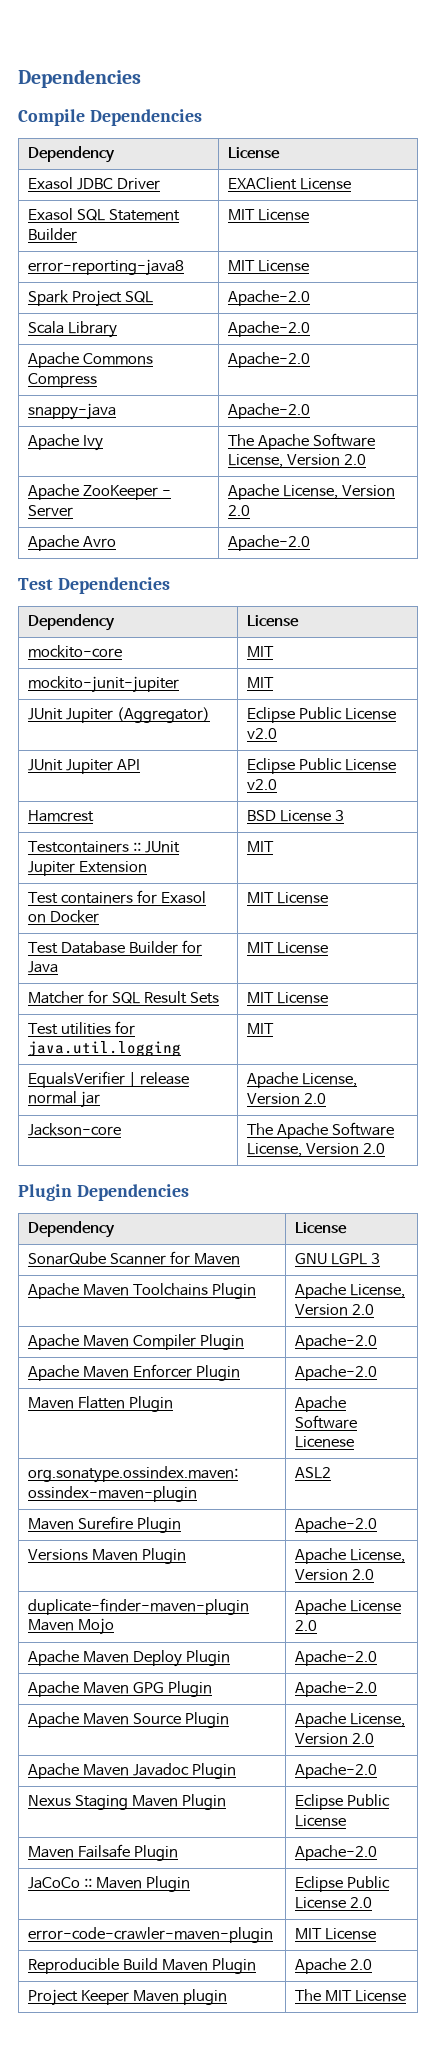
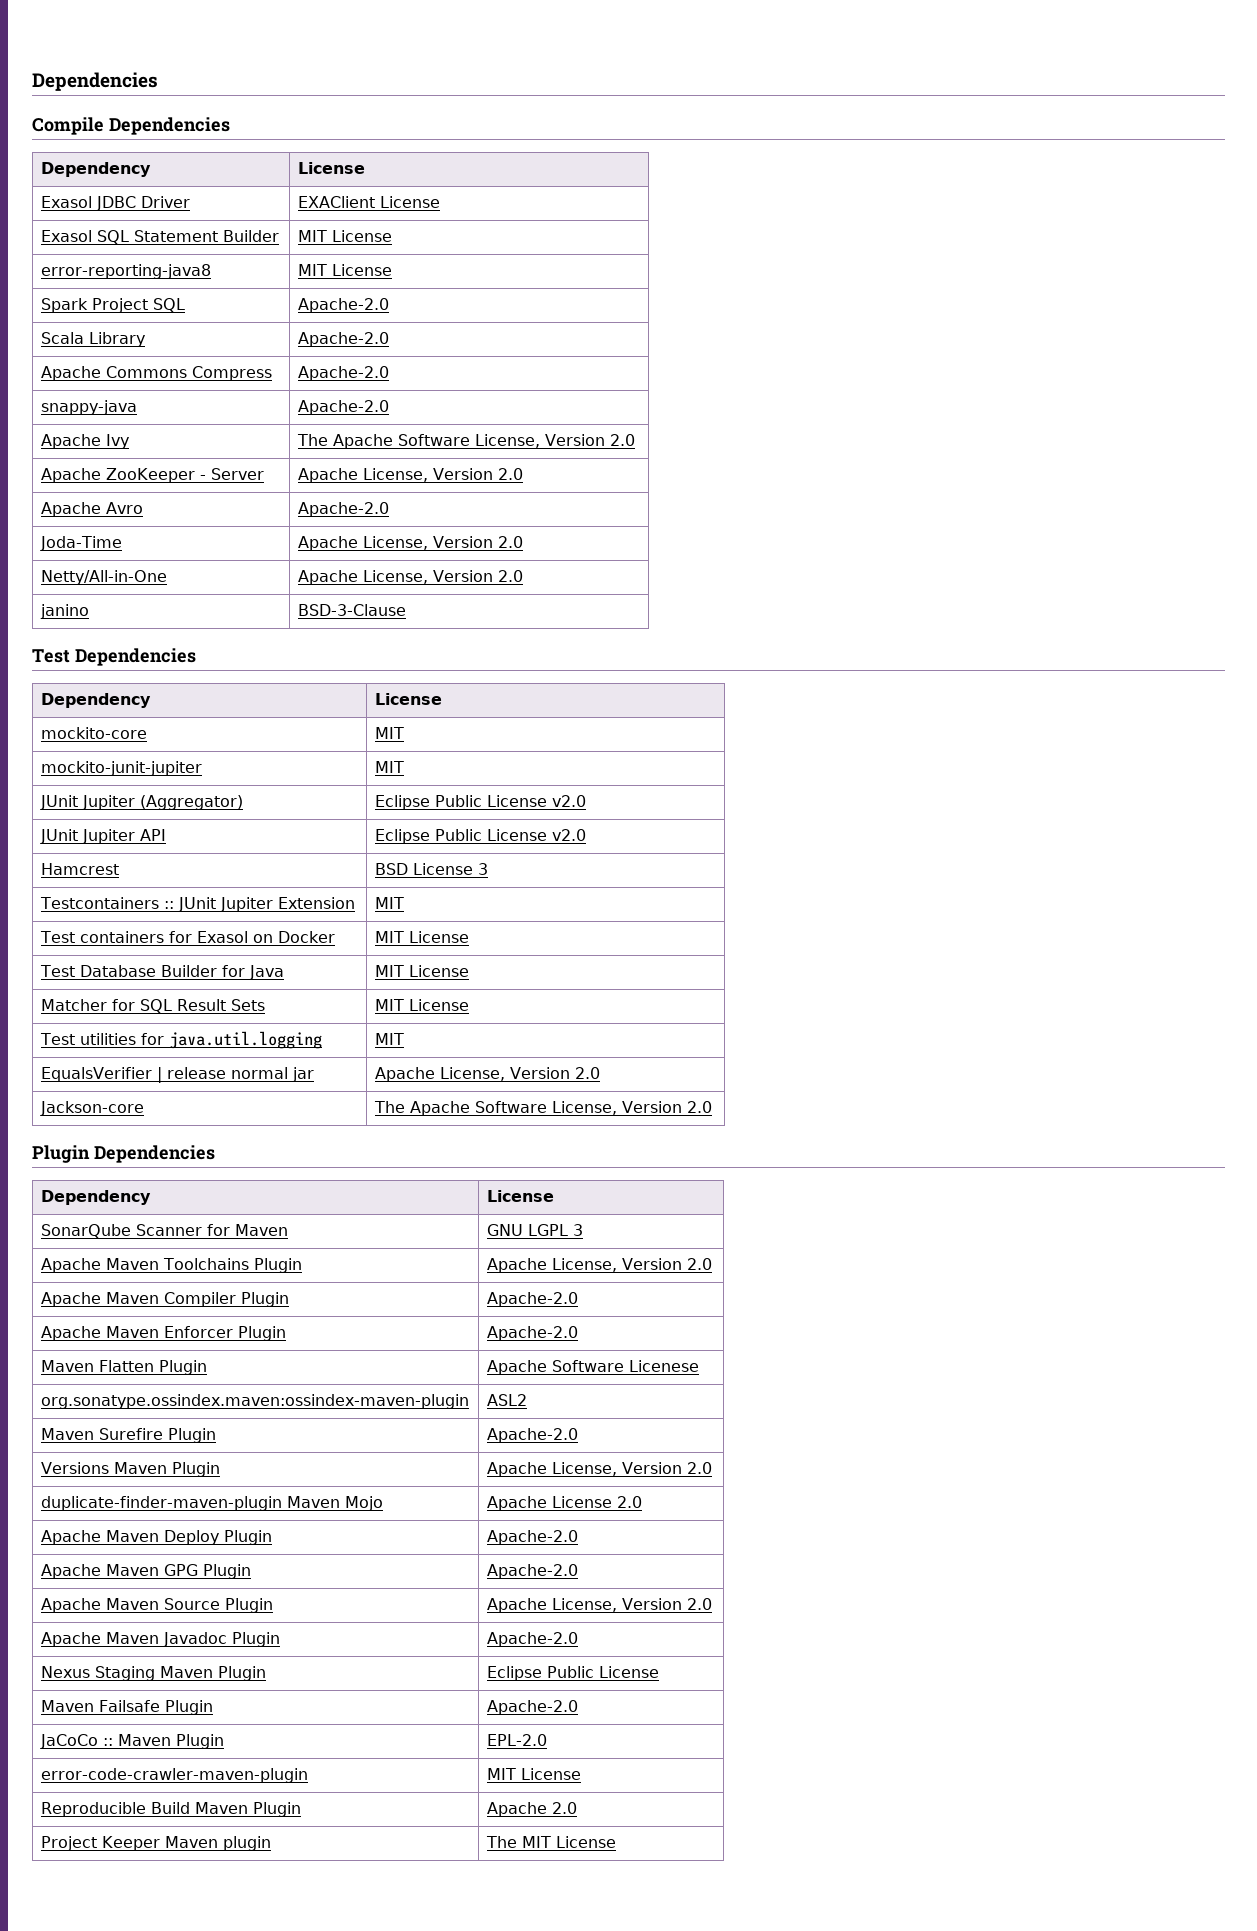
(311, 543) none -> [39,536,122,551] [297,536,523,551] [40,570,167,585] [297,570,523,585] [39,604,89,619] [297,604,406,616] // Joda-Time | Apache License, Version 2.0 // Netty/All-in-One | Apache License, Version 2.0 // janino | BSD-3-Clause
[295,1876,391,1892] [295,1897,373,1909] Eclipse Public License 2.0 -> [486,1734,547,1746] EPL-2.0

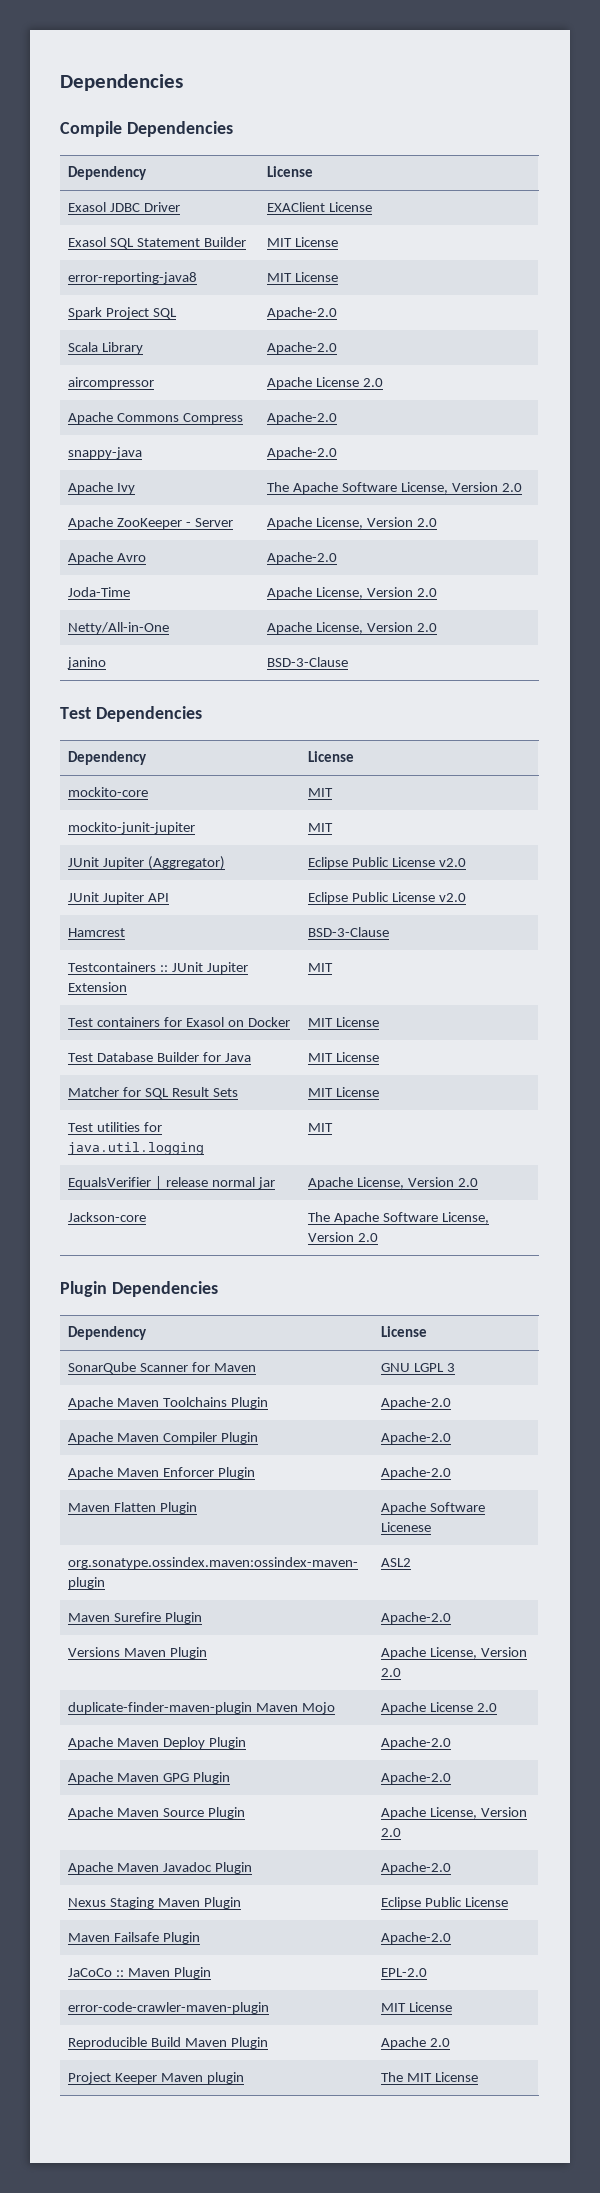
(389, 339) none -> [68,377,155,389] [267,377,384,389] // aircompressor | Apache License 2.0
[374,863,488,875] BSD License 3 -> [308,927,390,937] BSD-3-Clause
[486,1258,712,1273] Apache License, Version 2.0 -> [381,1397,452,1409] Apache-2.0

